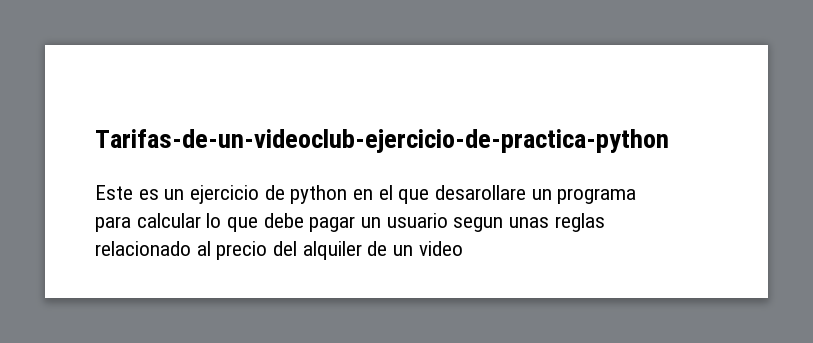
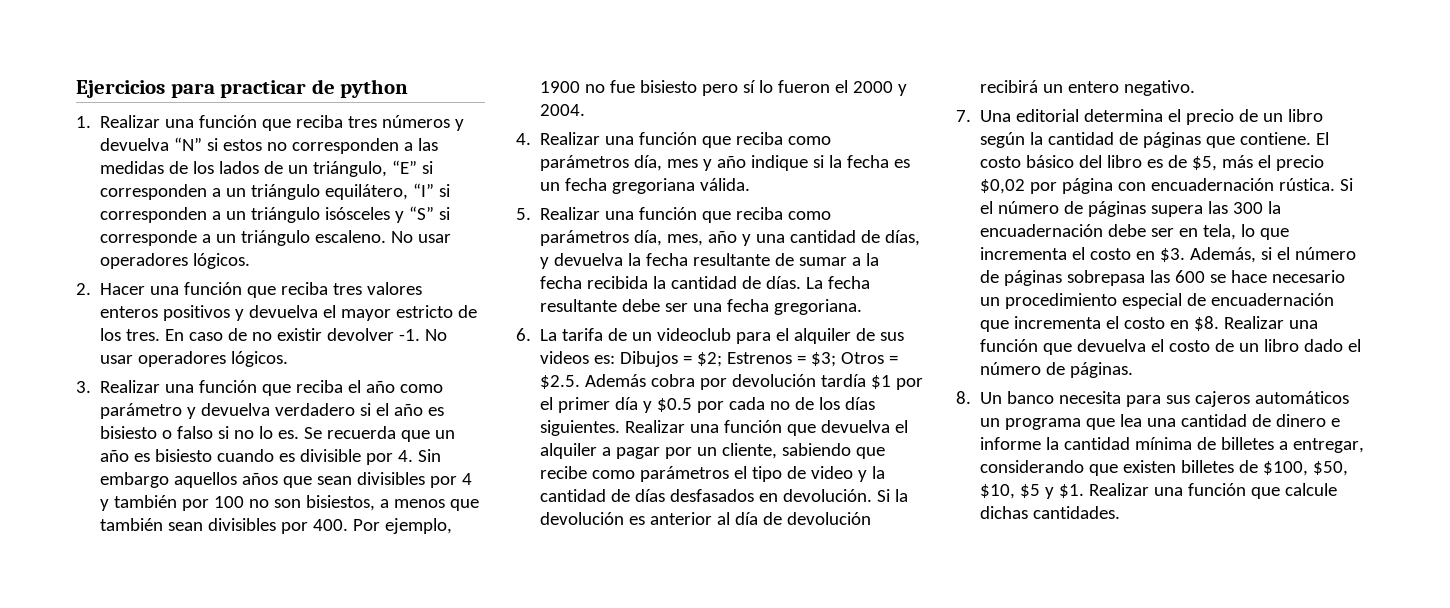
[95,129,669,153] [95,185,637,204] [95,213,605,232] [95,241,463,260] Tarifas-de-un-videoclub-ejercicio-de-practica-python // Este es un ejercicio de python en el que desarollare un programa para calcular lo que debe pagar un usuario segun unas reglas relacionado al precio del alquiler de un video -> [76,79,409,98] [76,115,465,131] [100,137,439,154] [100,160,434,177] [100,183,451,200] [100,206,451,223] [100,230,452,246] [100,253,251,269] [76,282,423,298] [100,305,478,321] [100,328,448,341] [100,351,289,367] [76,380,444,396] [100,403,445,419] [100,426,456,442] [100,449,442,465] [100,472,473,488] [100,495,480,511] [100,518,453,534] [540,80,908,96] [540,104,586,116] [516,132,832,148] [540,155,911,171] [540,178,751,194] [516,207,832,223] [540,230,921,246] [540,253,880,269] [540,276,871,289] [540,299,863,315] [516,328,905,344] [540,351,899,367] [540,374,924,390] [540,397,876,413] [540,420,909,436] [540,443,886,459] [540,466,886,482] [540,489,909,502] [540,512,872,525] [980,80,1196,96] [956,109,1324,125] [980,132,1330,148] [980,155,1325,171] [980,178,1354,194] [980,201,1282,217] [980,224,1290,240] [980,247,1357,263] [980,270,1346,286] [980,293,1335,309] [980,316,1319,332] [980,339,1362,355] [980,362,1134,378] [956,391,1350,407] [980,414,1341,430] [980,437,1365,453] [980,460,1349,476] [980,483,1338,499] [980,506,1121,519] Ejercicios para practicar de python // 1. Realizar una función que reciba tres números y devuelva “N” si estos no corresponden a las medidas de los lados de un triángulo, “E” si corresponden a un triángulo equilátero, “I” si corresponden a un triángulo isósceles y “S” si corresponde a un triángulo escaleno. No usar operadores lógicos. // 2. Hacer una función que reciba tres valores enteros positivos y devuelva el mayor estricto de los tres. En caso de no existir devolver -1. No usar operadores lógicos. // 3. Realizar una función que reciba el año como parámetro y devuelva verdadero si el año es bisiesto o falso si no lo es. Se recuerda que un año es bisiesto cuando es divisible por 4. Sin embargo aquellos años que sean divisibles por 4 y también por 100 no son bisiestos, a menos que también sean divisibles por 400. Por ejemplo, 1900 no fue bisiesto pero sí lo fueron el 2000 y 2004. // 4. Realizar una función que reciba como parámetros día, mes y año indique si la fecha es un fecha gregoriana válida. // 5. Realizar una función que reciba como parámetros día, mes, año y una cantidad de días, y devuelva la fecha resultante de sumar a la fecha recibida la cantidad de días. La fecha resultante debe ser una fecha gregoriana. // 6. La tarifa de un videoclub para el alquiler de sus videos es: Dibujos = $2; Estrenos = $3; Otros = $2.5. Además cobra por devolución tardía $1 por el primer día y $0.5 por cada no de los días siguientes. Realizar una función que devuelva el alquiler a pagar por un cliente, sabiendo que recibe como parámetros el tipo de video y la cantidad de días desfasados en devolución. Si la devolución es anterior al día de devolución recibirá un entero negativo. // 7. Una editorial determina el precio de un libro según la cantidad de páginas que contiene. El costo básico del libro es de $5, más el precio $0,02 por página con encuadernación rústica. Si el número de páginas supera las 300 la encuadernación debe ser en tela, lo que incrementa el costo en $3. Además, si el número de páginas sobrepasa las 600 se hace necesario un procedimiento especial de encuadernación que incrementa el costo en $8. Realizar una función que devuelva el costo de un libro dado el número de páginas. // 8. Un banco necesita para sus cajeros automáticos un programa que lea una cantidad de dinero e informe la cantidad mínima de billetes a entregar, considerando que existen billetes de $100, $50, $10, $5 y $1. Realizar una función que calcule dichas cantidades.

